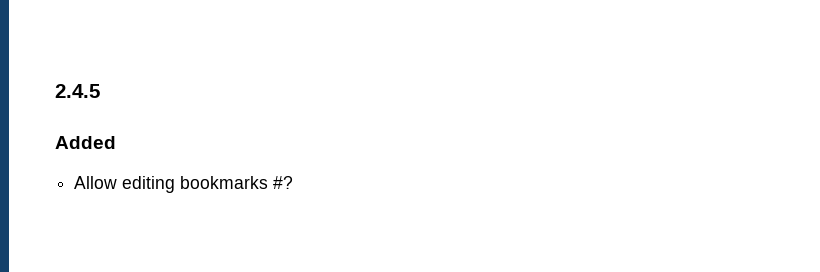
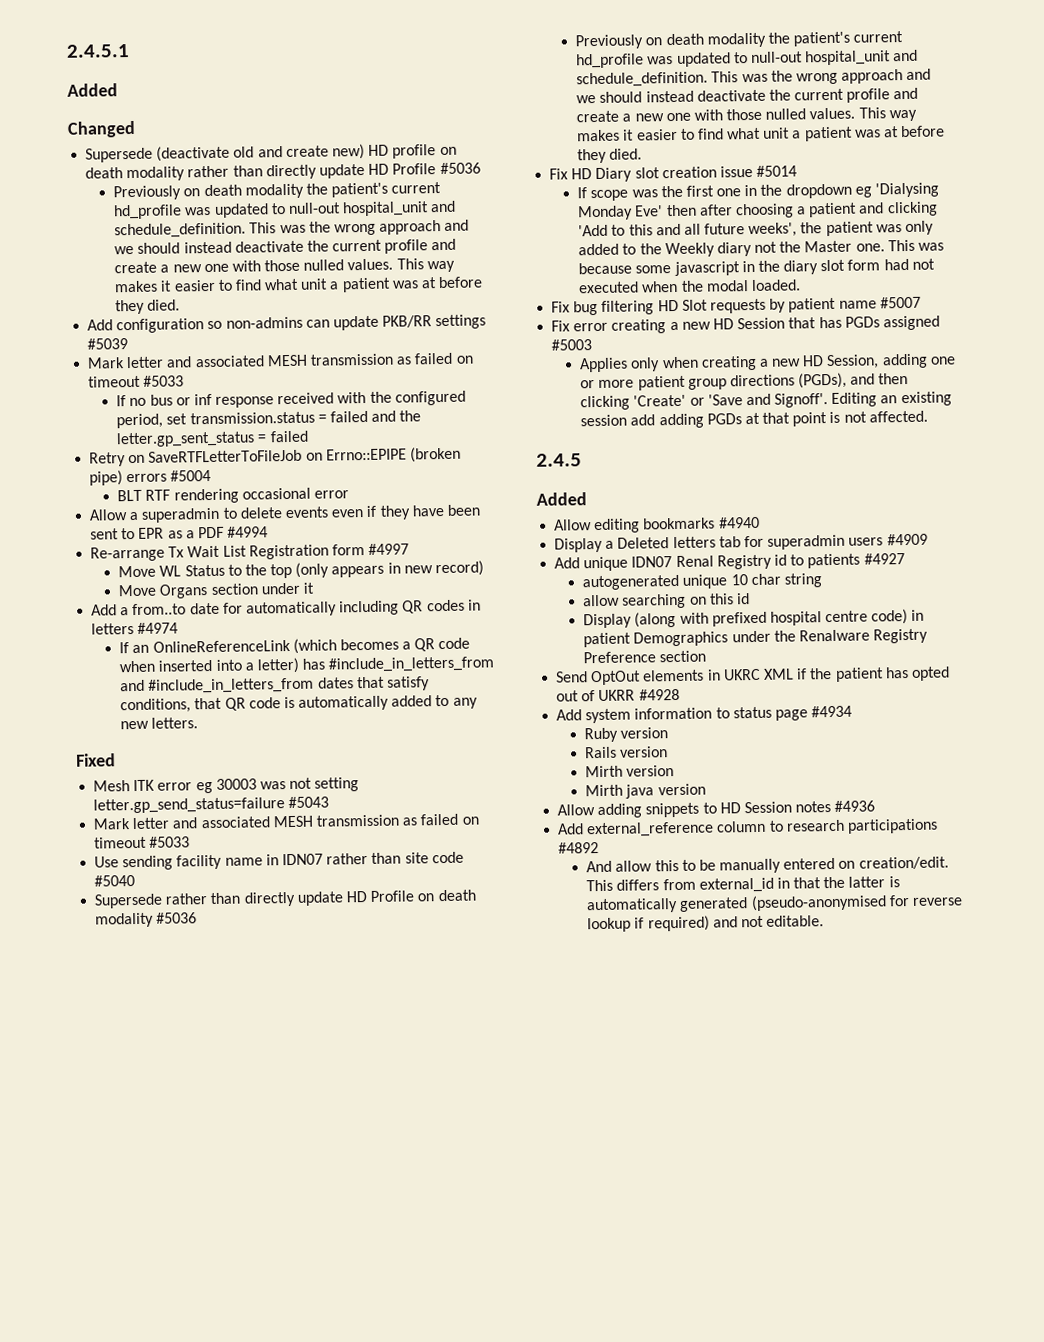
(55, 91) none -> [66,44,130,58] [67,83,118,97] [67,120,136,138] [85,143,457,163] [85,162,481,182] [113,181,442,201] [113,200,457,220] [114,219,470,239] [114,238,457,255] [114,258,455,274] [114,276,484,293] [115,299,181,315] [87,314,487,334] [87,338,129,350] [87,352,474,369] [88,375,185,388] [116,390,466,408] [116,410,422,429] [116,430,309,448] [89,446,461,467] [89,469,212,486] [117,487,349,504] [89,504,480,523] [90,526,269,540] [90,543,410,562] [118,560,485,579] [118,582,314,599] [91,599,481,617] [91,622,179,635] [119,637,471,654] [119,656,495,674] [120,676,430,694] [120,694,478,714] [120,717,199,730] [76,753,116,767] [93,777,360,794] [93,796,330,814] [93,813,479,830] [94,836,191,849] [94,851,464,871] [94,875,136,887] [94,889,476,909] [95,912,198,928] [575,31,904,50] [576,49,919,69] [576,68,932,88] [576,87,919,104] [576,107,917,123] [577,125,946,142] [577,148,643,164] [549,165,798,183] [577,182,940,202] [578,201,938,221] [578,220,935,238] [578,239,945,258] [578,258,935,277] [578,279,801,294] [551,296,921,316] [551,315,940,334] [551,339,593,351] [579,353,956,373] [580,372,909,391] [580,391,952,411] [580,410,928,429] 2.4.5.1 // Added // Changed // Supersede (deactivate old and create new) HD profile on death modality rather than directly update HD Profile #5036 // Previously on death modality the patient's current hd_profile was updated to null-out hospital_unit and schedule_definition. This was the wrong approach and we should instead deactivate the current profile and create a new one with those nulled values. This way makes it easier to find what unit a patient was at before they died. // Add configuration so non-admins can update PKB/RR settings #5039 // Mark letter and associated MESH transmission as failed on timeout #5033 // If no bus or inf response received with the configured period, set transmission.status = failed and the letter.gp_sent_status = failed // Retry on SaveRTFLetterToFileJob on Errno::EPIPE (broken pipe) errors #5004 // BLT RTF rendering occasional error // Allow a superadmin to delete events even if they have been sent to EPR as a PDF #4994 // Re-arrange Tx Wait List Registration form #4997 // Move WL Status to the top (only appears in new record) // Move Organs section under it // Add a from..to date for automatically including QR codes in letters #4974 // If an OnlineReferenceLink (which becomes a QR code when inserted into a letter) has #include_in_letters_from and #include_in_letters_from dates that satisfy conditions, that QR code is automatically added to any new letters. // Fixed // Mesh ITK error eg 30003 was not setting letter.gp_send_status=failure #5043 // Mark letter and associated MESH transmission as failed on timeout #5033 // Use sending facility name in IDN07 rather than site code #5040 // Supersede rather than directly update HD Profile on death modality #5036 // Previously on death modality the patient's current hd_profile was updated to null-out hospital_unit and schedule_definition. This was the wrong approach and we should instead deactivate the current profile and create a new one with those nulled values. This way makes it easier to find what unit a patient was at before they died. // Fix HD Diary slot creation issue #5014 // If scope was the first one in the dropdown eg 'Dialysing Monday Eve' then after choosing a patient and clicking 'Add to this and all future weeks', the patient was only added to the Weekly diary not the Master one. This was because some javascript in the diary slot form had not executed when the modal loaded. // Fix bug filtering HD Slot requests by patient name #5007 // Fix error creating a new HD Session that has PGDs assigned #5003 // Applies only when creating a new HD Session, adding one or more patient group directions (PGDs), and then clicking 'Create' or 'Save and Signoff'. Editing an existing session add adding PGDs at that point is not affected. //
[273,176,294,189] #? -> [718,516,760,529] [554,533,928,553] [554,553,905,572] [582,573,822,591] [583,593,750,609] [583,609,925,629] [583,628,929,648] [583,650,707,664] [556,666,950,686] [556,688,680,702] [556,705,853,724] [584,727,669,743] [584,746,669,759] [585,765,675,778] [585,783,706,799] [557,800,876,819] [557,818,938,838] [558,842,600,854] [586,856,949,874] [586,876,900,893] [586,894,963,914] [587,915,825,933] #4940 // Display a Deleted letters tab for superadmin users #4909 // Add unique IDN07 Renal Registry id to patients #4927 // autogenerated unique 10 char string // allow searching on this id // Display (along with prefixed hospital centre code) in patient Demographics under the Renalware Registry Preference section // Send OptOut elements in UKRC XML if the patient has opted out of UKRR #4928 // Add system information to status page #4934 // Ruby version // Rails version // Mirth version // Mirth java version // Allow adding snippets to HD Session notes #4936 // Add external_reference column to research participations #4892 // And allow this to be manually entered on creation/edit. This differs from external_id in that the latter is automatically generated (pseudo-anonymised for reverse lookup if required) and not editable.

